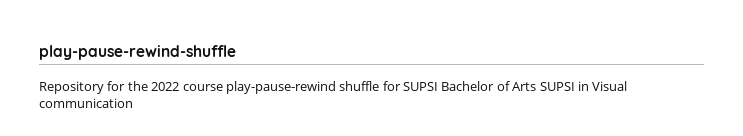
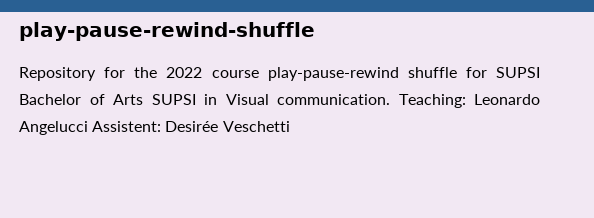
[39,98,133,108] communication -> [277,94,540,108] [19,121,290,135] communication. Teaching: Leonardo Angelucci Assistent: Desirée Veschetti

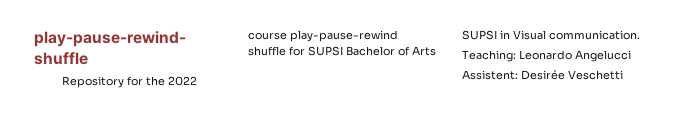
(390, 99) none -> (640, 35) //
(88, 128) none -> (631, 56) //

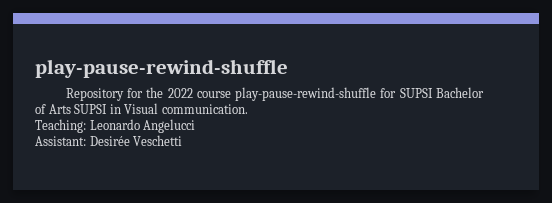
[290,30,398,42] [248,46,286,56] play-pause-rewind shuffle -> [235,87,377,101] play-pause-rewind-shuffle
[462,70,518,80] Assistent: -> [35,136,86,146] Assistant:

